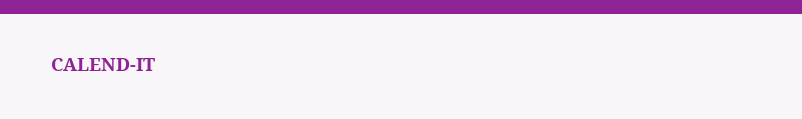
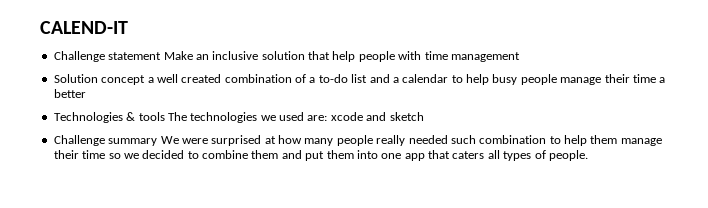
(155, 64) none -> [53,51,520,62] [53,74,666,85] [53,89,86,98] [53,112,424,123] [53,135,662,146] [53,150,588,161] // Challenge statement Make an inclusive solution that help people with time management // Solution concept a well created combination of a to-do list and a calendar to help busy people manage their time a better // Technologies & tools The technologies we used are: xcode and sketch // Challenge summary We were surprised at how many people really needed such combination to help them manage their time so we decided to combine them and put them into one app that caters all types of people.

